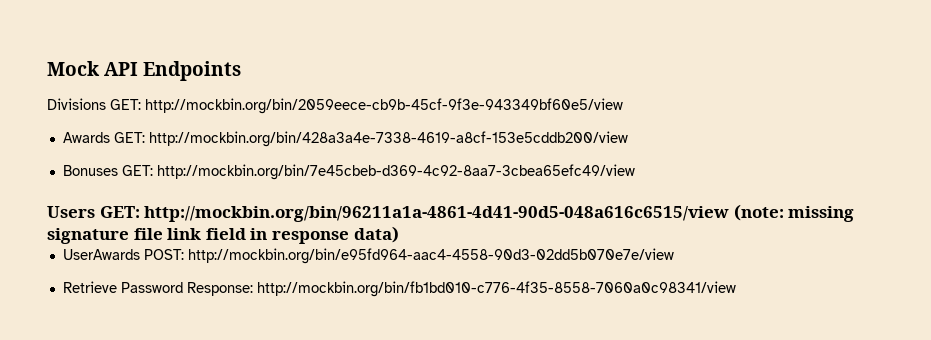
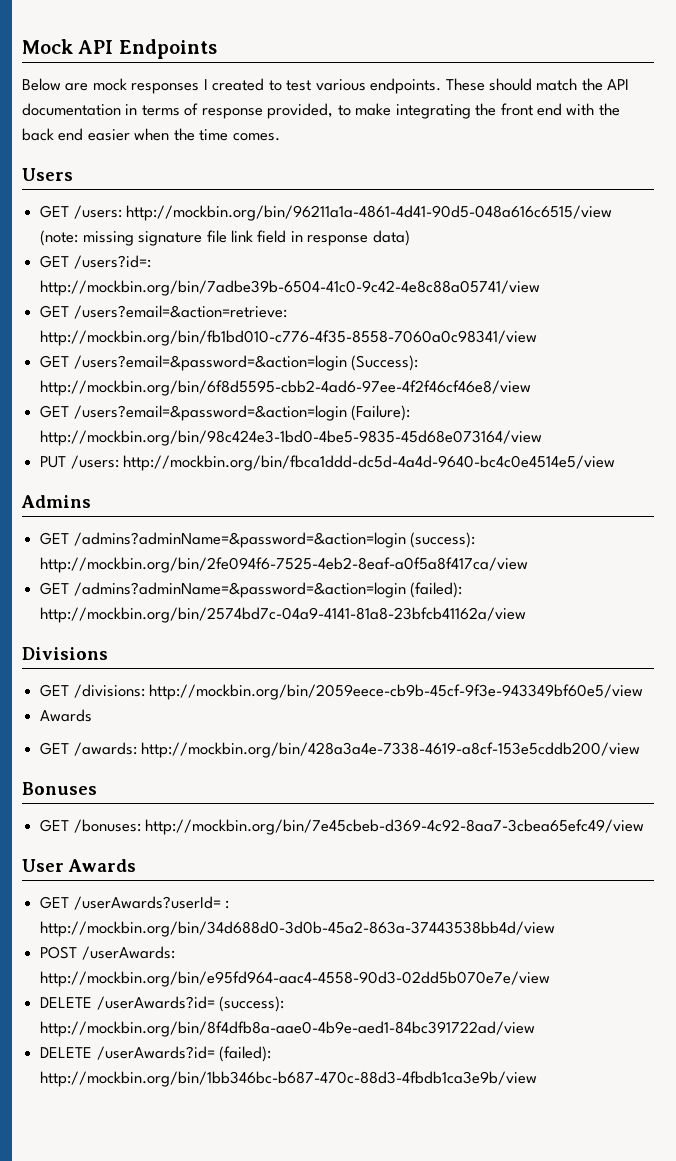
[47,98,623,114] [62,131,628,147] [62,164,635,180] Divisions GET: http://mockbin.org/bin/2059eece-cb9b-45cf-9f3e-943349bf60e5/view // Awards GET: http://mockbin.org/bin/428a3a4e-7338-4619-a8cf-153e5cddb200/view // Bonuses GET: http://mockbin.org/bin/7e45cbeb-d369-4c92-8aa7-3cbea65efc49/view -> [22,78,630,94] [22,103,620,119] [22,128,280,141] Below are mock responses I created to test various endpoints. These should match the API documentation in terms of response provided, to make integrating the front end with the back end easier when the time comes.
[99,206,140,218] GET: -> [40,205,122,219] // GET /users:
[62,248,674,264] [62,281,736,297] UserAwards POST: http://mockbin.org/bin/e95fd964-aac4-4558-90d3-02dd5b070e7e/view // Retrieve Password Response: http://mockbin.org/bin/fb1bd010-c776-4f35-8558-7060a0c98341/view -> [40,255,151,269] [40,280,541,296] [40,305,287,319] [40,330,538,346] [40,355,419,371] [40,380,532,396] [40,405,411,421] [40,430,543,446] [40,455,616,471] [21,495,91,508] [40,532,476,548] [40,557,529,573] [40,582,463,598] [40,607,527,623] [22,647,108,660] [40,684,644,700] [40,709,93,722] [40,742,641,758] [22,782,97,795] [40,819,645,835] [22,859,136,872] [40,896,230,910] [40,921,556,937] [40,946,175,960] [40,971,551,987] [40,996,285,1012] [40,1021,536,1037] [40,1046,272,1062] [40,1071,538,1087] GET /users?id=: http://mockbin.org/bin/7adbe39b-6504-41c0-9c42-4e8c88a05741/view // GET /users?email=&action=retrieve: http://mockbin.org/bin/fb1bd010-c776-4f35-8558-7060a0c98341/view // GET /users?email=&password=&action=login (Success): http://mockbin.org/bin/6f8d5595-cbb2-4ad6-97ee-4f2f46cf46e8/view // GET /users?email=&password=&action=login (Failure): http://mockbin.org/bin/98c424e3-1bd0-4be5-9835-45d68e073164/view // PUT /users: http://mockbin.org/bin/fbca1ddd-dc5d-4a4d-9640-bc4c0e4514e5/view // Admins // GET /admins?adminName=&password=&action=login (success): http://mockbin.org/bin/2fe094f6-7525-4eb2-8eaf-a0f5a8f417ca/view // GET /admins?adminName=&password=&action=login (failed): http://mockbin.org/bin/2574bd7c-04a9-4141-81a8-23bfcb41162a/view // Divisions // GET /divisions: http://mockbin.org/bin/2059eece-cb9b-45cf-9f3e-943349bf60e5/view // Awards // GET /awards: http://mockbin.org/bin/428a3a4e-7338-4619-a8cf-153e5cddb200/view // Bonuses // GET /bonuses: http://mockbin.org/bin/7e45cbeb-d369-4c92-8aa7-3cbea65efc49/view // User Awards // GET /userAwards?userId= : http://mockbin.org/bin/34d688d0-3d0b-45a2-863a-37443538bb4d/view // POST /userAwards: http://mockbin.org/bin/e95fd964-aac4-4558-90d3-02dd5b070e7e/view // DELETE /userAwards?id= (success): http://mockbin.org/bin/8f4dfb8a-aae0-4b9e-aed1-84bc391722ad/view // DELETE /userAwards?id= (failed): http://mockbin.org/bin/1bb346bc-b687-470c-88d3-4fbdb1ca3e9b/view

